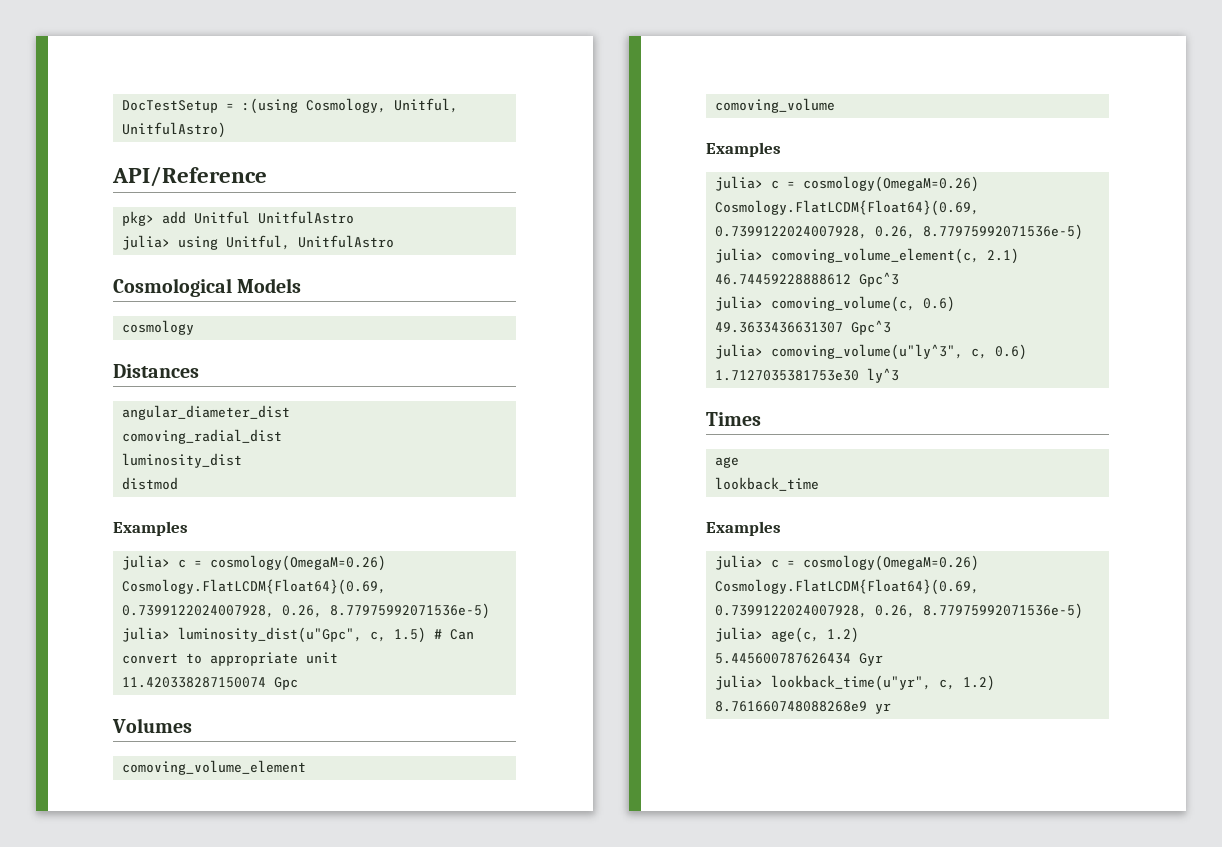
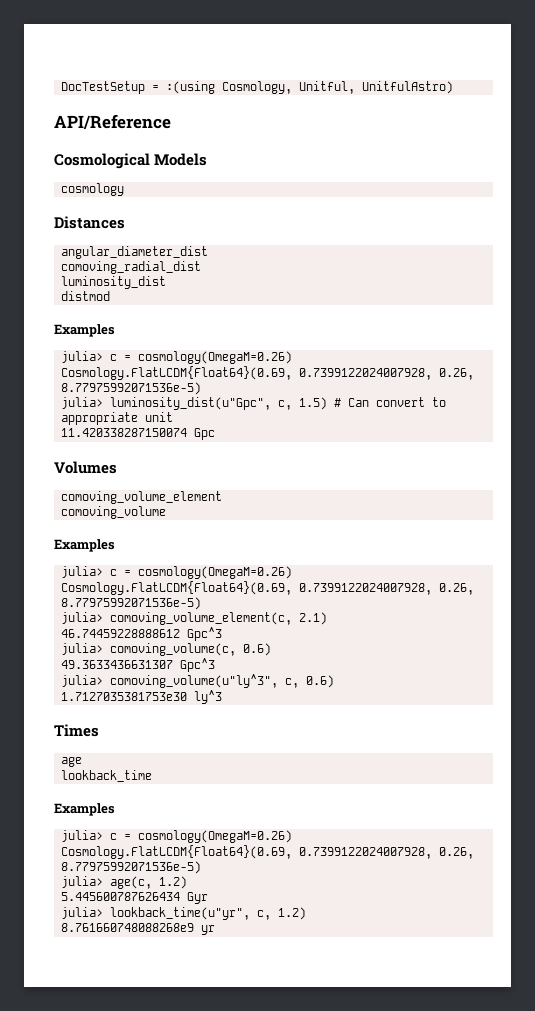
[121,211,354,226] [121,235,394,250] // pkg> add Unitful UnitfulAstro // julia> using Unitful, UnitfulAstro -> (171, 122) none

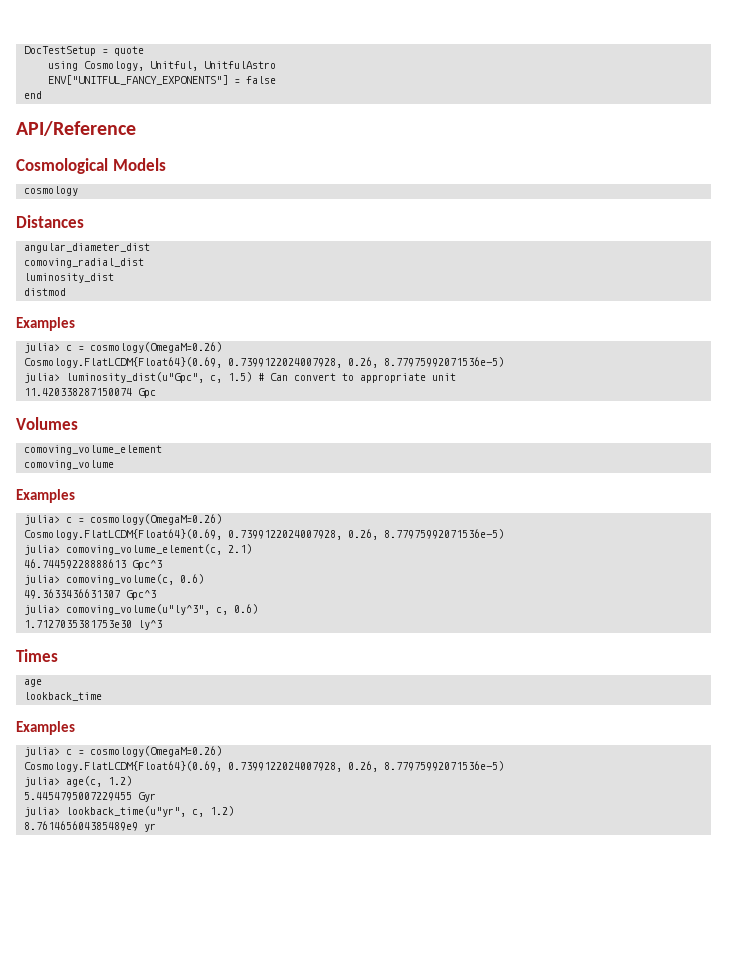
[166,81,454,94] :(using Cosmology, Unitful, UnitfulAstro) -> [113,46,144,56] [47,61,276,71] [47,75,276,85] [23,91,42,99] quote // using Cosmology, Unitful, UnitfulAstro // ENV["UNITFUL_FANCY_EXPONENTS"] = false // end
[61,629,181,638] 46.74459228888612 -> [23,559,126,569] 46.74459228888613
[61,892,181,901] 5.445600787626434 -> [23,792,132,801] 5.4454795007229455
[61,923,195,932] 8.761660748088268e9 -> [23,821,138,831] 8.761465604385489e9

